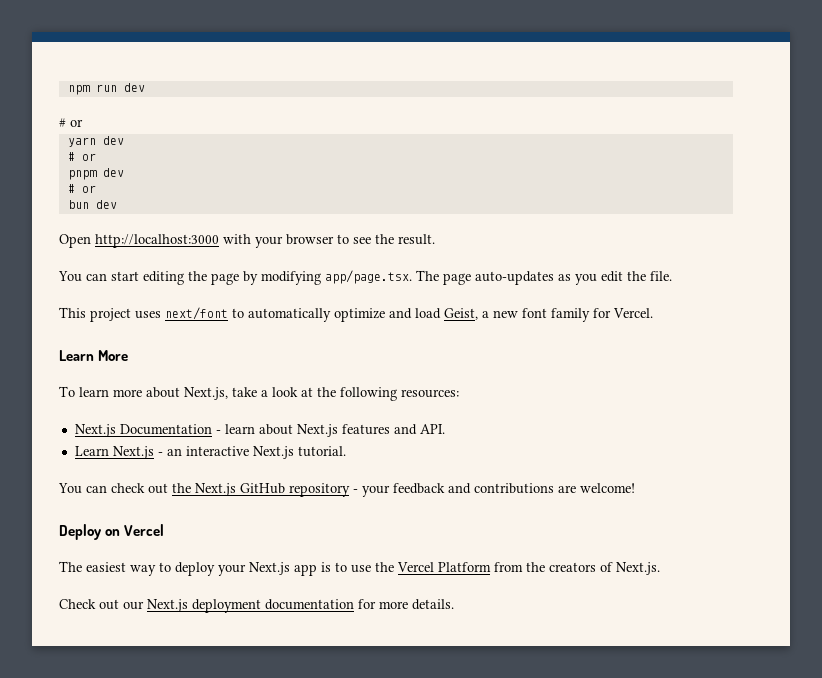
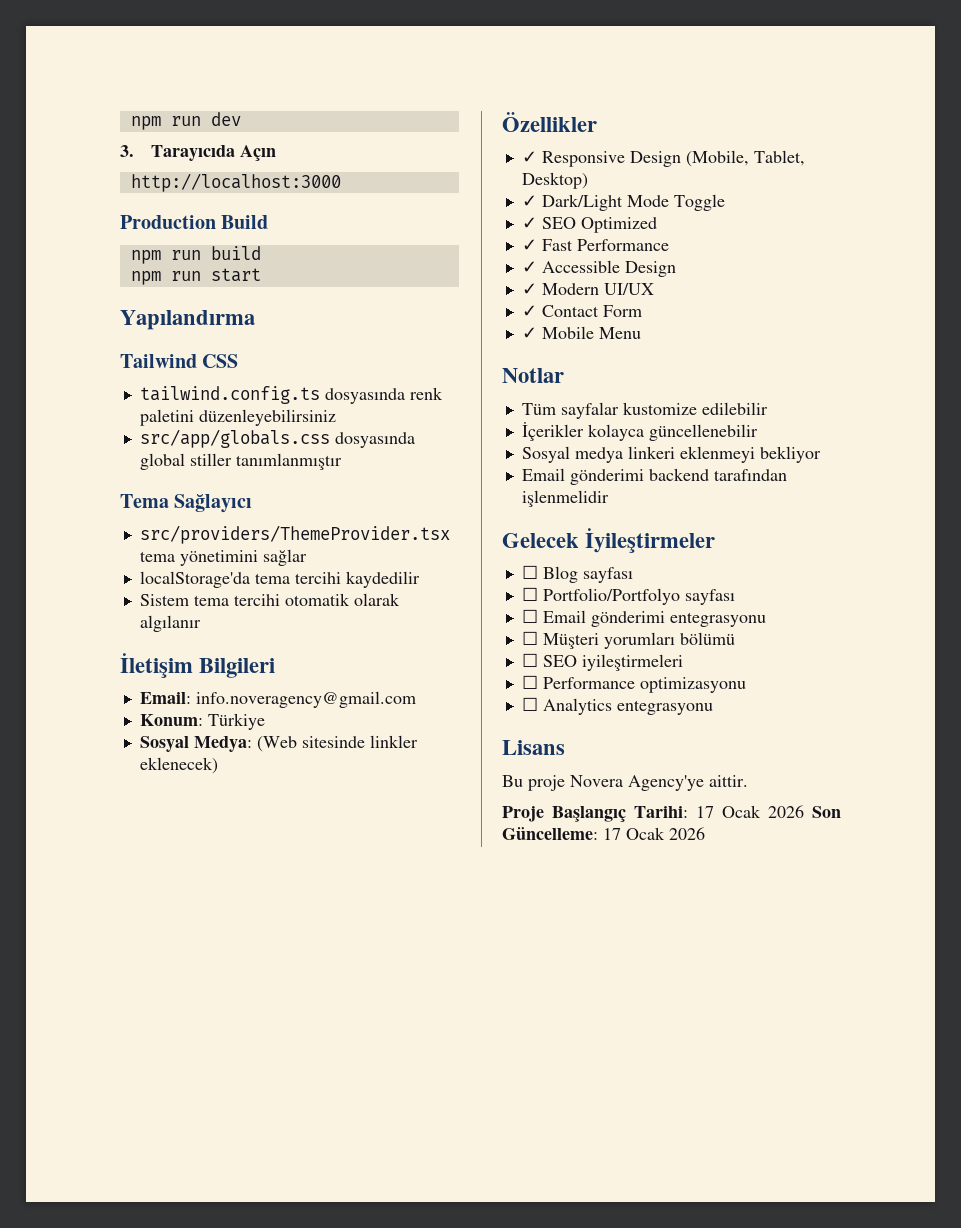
[59,118,83,127] [67,136,124,147] [67,152,96,161] [67,168,124,180] [67,184,96,193] [67,200,117,209] [59,234,435,248] [58,270,672,285] [59,307,653,322] [59,350,129,361] [59,386,459,401] [74,424,445,437] [74,446,346,459] [58,483,635,497] [59,524,165,540] [59,561,660,576] [59,599,454,613] # or // yarn dev // # or // pnpm dev // # or // bun dev // Open http://localhost:3000 with your browser to see the result. // You can start editing the page by modifying app/page.tsx. The page auto-updates as you edit the file. // This project uses next/font to automatically optimize and load Geist, a new font family for Vercel. // Learn More // To learn more about Next.js, take a look at the following resources: // Next.js Documentation - learn about Next.js features and API. // Learn Next.js - an interactive Next.js tutorial. // You can check out the Next.js GitHub repository - your feedback and contributions are welcome! // Deploy on Vercel // The easiest way to deploy your Next.js app is to use the Vercel Platform from the creators of Next.js. // Check out our Next.js deployment documentation for more details. -> [120,145,277,161] [130,173,341,192] [120,215,269,229] [130,246,261,264] [130,268,261,285] [120,310,255,330] [120,354,239,368] [139,386,443,404] [139,409,336,426] [139,429,415,448] [139,453,342,470] [120,494,253,513] [139,525,450,544] [139,549,307,566] [139,571,420,588] [139,593,400,606] [139,615,201,632] [120,653,276,678] [139,691,416,708] [139,713,265,730] [139,735,418,752] [139,757,218,774] [502,112,597,132] [521,150,805,167] [521,172,588,189] [521,194,725,211] [521,217,657,233] [521,239,669,251] [521,260,676,277] [521,283,654,295] [521,305,642,317] [521,326,641,339] [502,368,564,383] [521,402,768,419] [521,422,758,441] [521,446,821,463] [521,468,787,485] [521,490,609,507] [502,528,716,553] [521,565,633,583] [521,587,735,605] [521,609,766,627] [521,631,735,649] [521,653,683,671] [521,675,746,693] [521,697,713,715] [502,740,565,755] [502,775,748,791] [502,805,841,822] [502,827,705,840] 3. Tarayıcıda Açın // http://localhost:3000 // Production Build // npm run build // npm run start // Yapılandırma // Tailwind CSS // tailwind.config.ts dosyasında renk paletini düzenleyebilirsiniz // src/app/globals.css dosyasında global stiller tanımlanmıştır // Tema Sağlayıcı // src/providers/ThemeProvider.tsx tema yönetimini sağlar // localStorage'da tema tercihi kaydedilir // Sistem tema tercihi otomatik olarak algılanır // İletişim Bilgileri // Email: info.noveragency@gmail.com // Konum: Türkiye // Sosyal Medya: (Web sitesinde linkler eklenecek) // Özellikler // ✓ Responsive Design (Mobile, Tablet, Desktop) // ✓ Dark/Light Mode Toggle // ✓ SEO Optimized // ✓ Fast Performance // ✓ Accessible Design // ✓ Modern UI/UX // ✓ Contact Form // ✓ Mobile Menu // Notlar // Tüm sayfalar kustomize edilebilir // İçerikler kolayca güncellenebilir // Sosyal medya linkeri eklenmeyi bekliyor // Email gönderimi backend tarafından işlenmelidir // Gelecek İyileştirmeler // ☐ Blog sayfası // ☐ Portfolio/Portfolyo sayfası // ☐ Email gönderimi entegrasyonu // ☐ Müşteri yorumları bölümü // ☐ SEO iyileştirmeleri // ☐ Performance optimizasyonu // ☐ Analytics entegrasyonu // Lisans // Bu proje Novera Agency'ye aittir. // Proje Başlangıç Tarihi: 17 Ocak 2026 Son Güncelleme: 17 Ocak 2026

